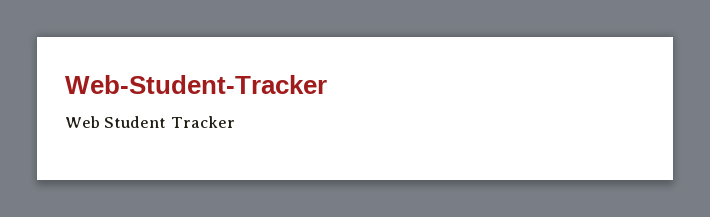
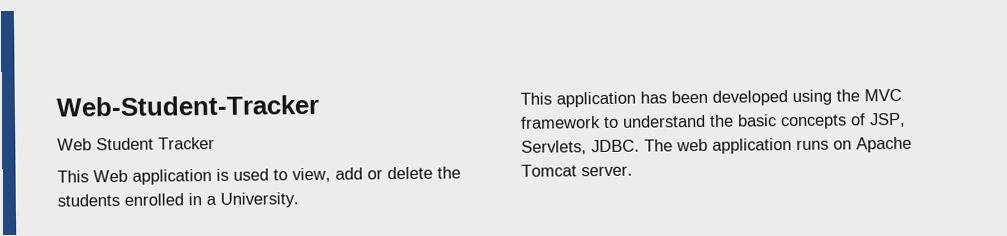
(235, 122) none -> [57,166,461,185] [57,192,299,208] [520,88,902,108] [520,112,906,130] [521,136,912,155] [521,164,633,177] // This Web application is used to view, add or delete the students enrolled in a University. // This application has been developed using the MVC framework to understand the basic concepts of JSP, Servlets, JDBC. The web application runs on Apache Tomcat server.

